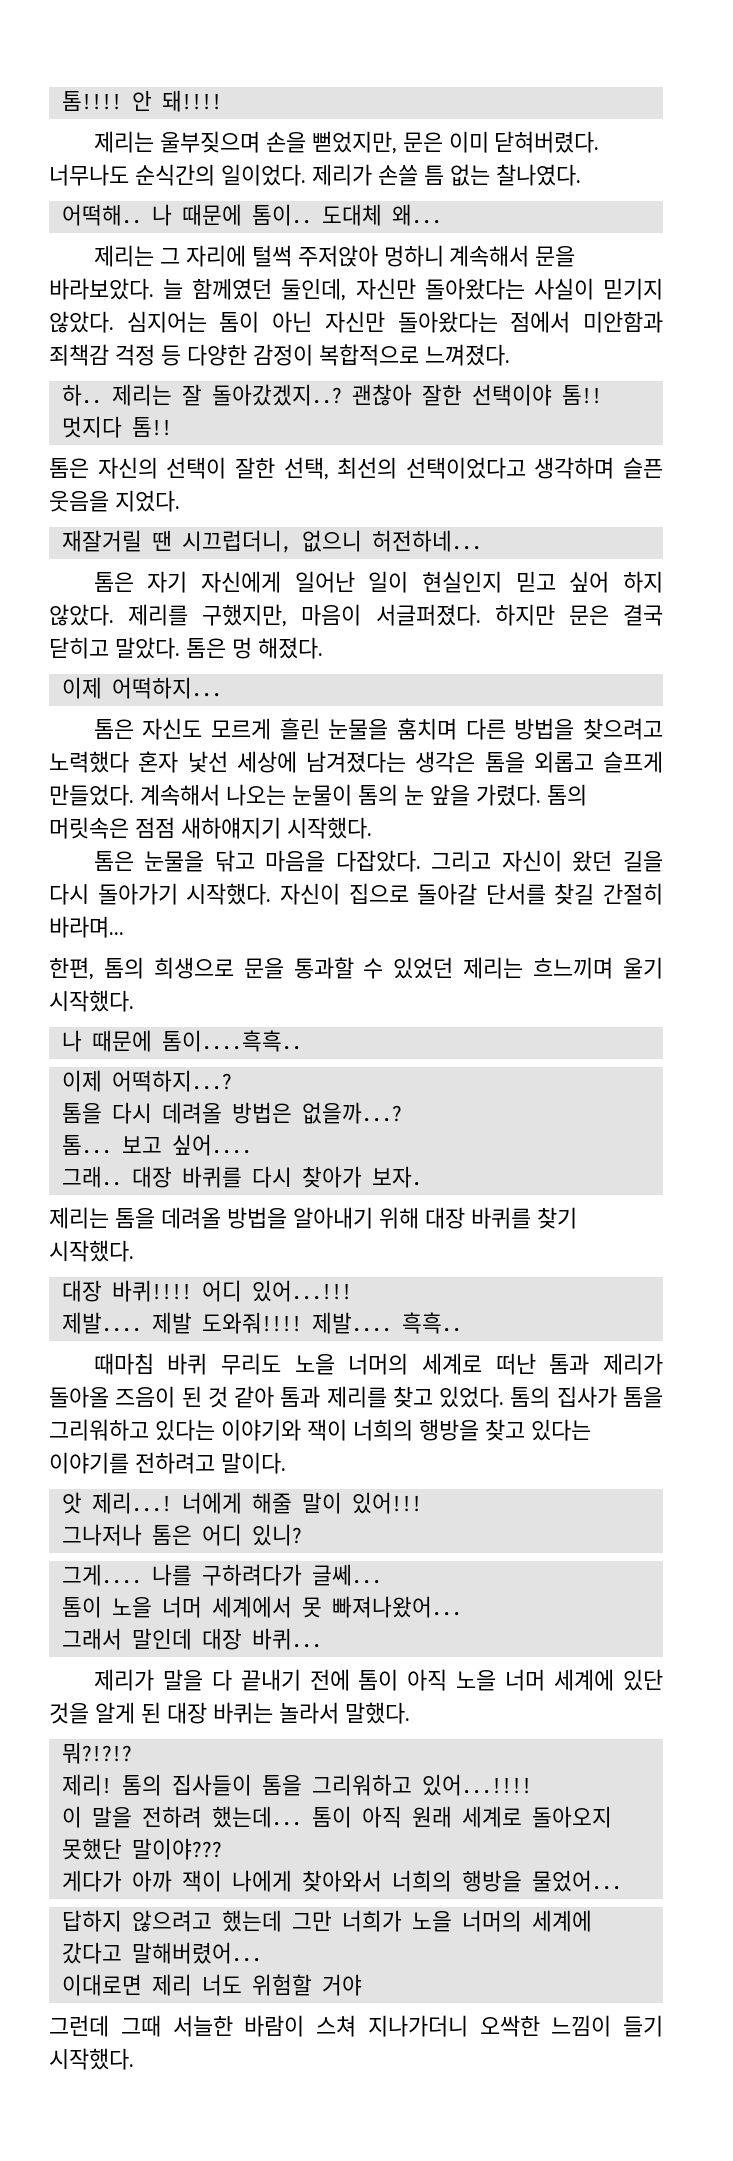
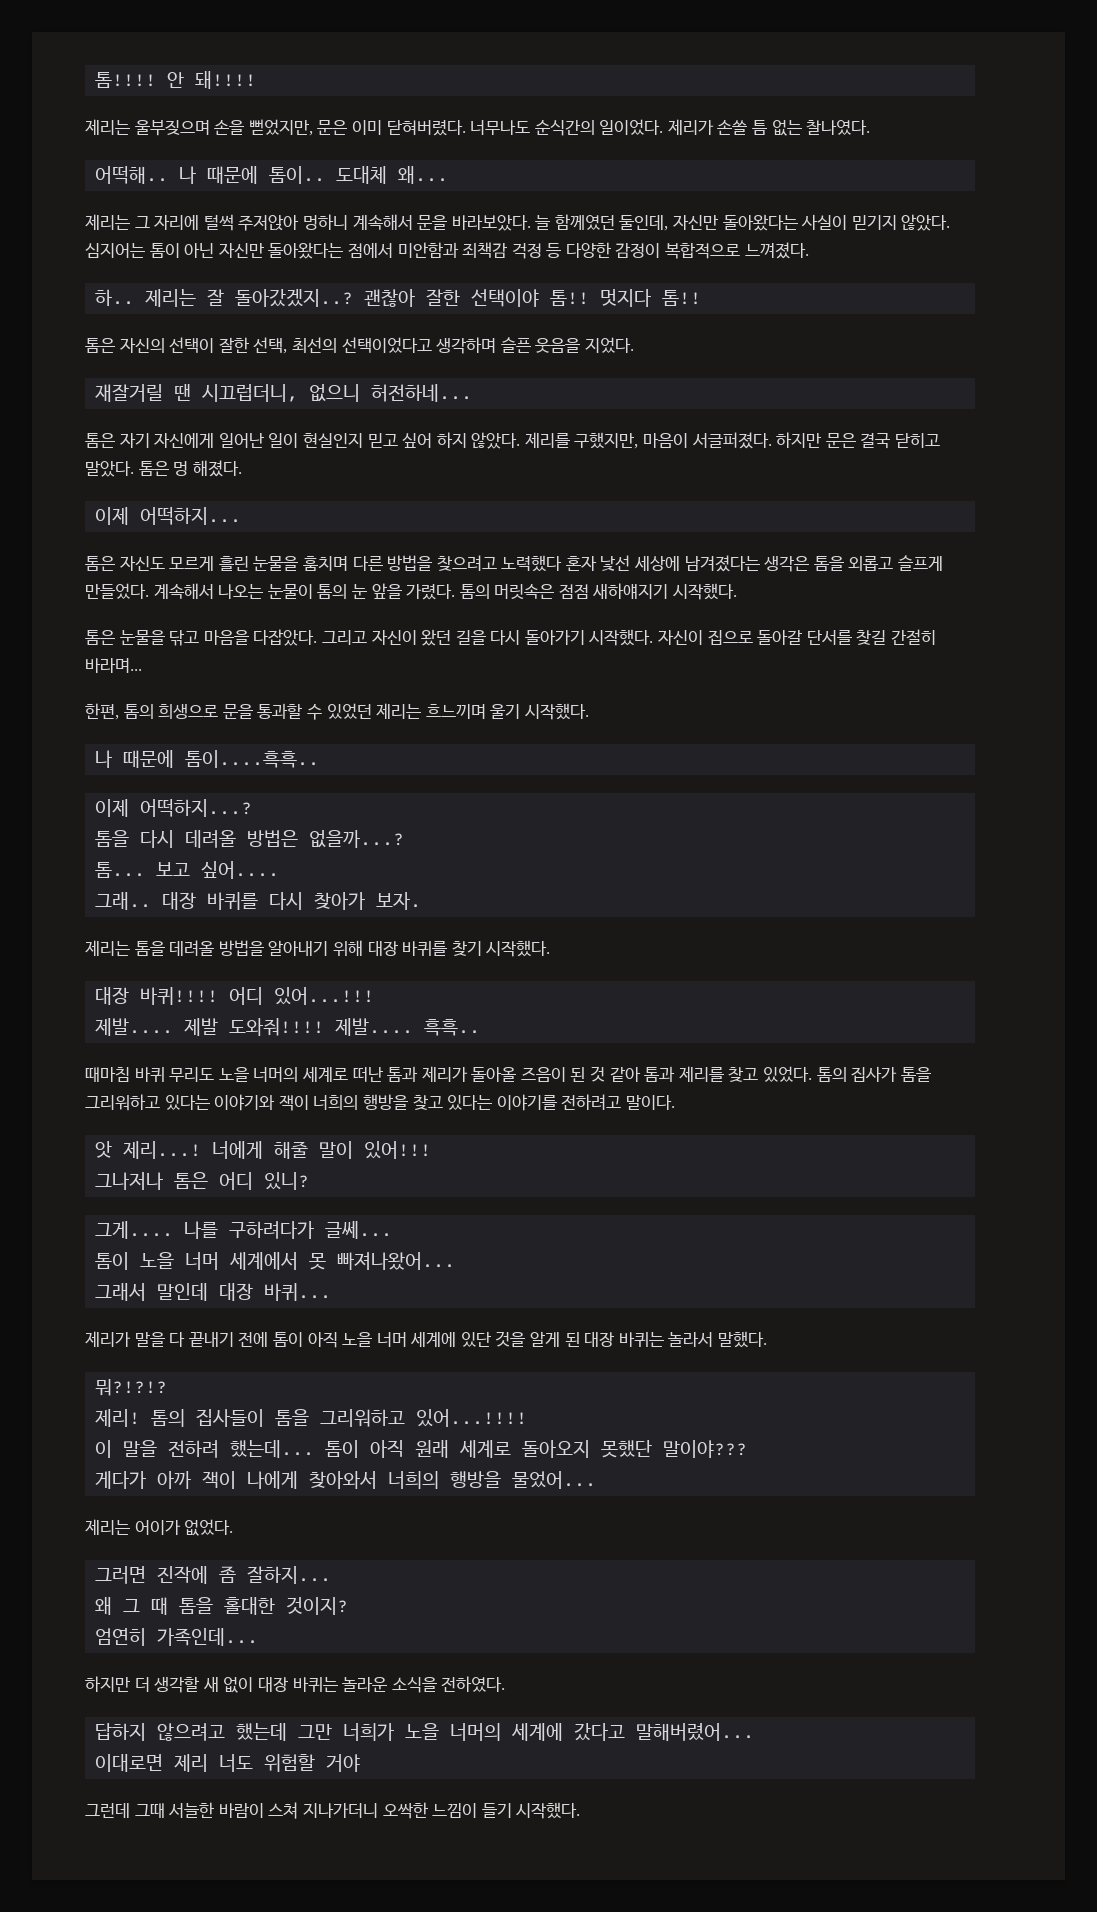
(623, 1881) none -> [85,1519,234,1536] [95,1566,332,1584] [95,1597,349,1615] [95,1628,259,1646] [85,1676,506,1693] // 제리는 어이가 없었다. // 그러면 진작에 좀 잘하지... // 왜 그 때 톰을 홀대한 것이지? // 엄연히 가족인데... // 하지만 더 생각할 새 없이 대장 바퀴는 놀라운 소식을 전하였다.

